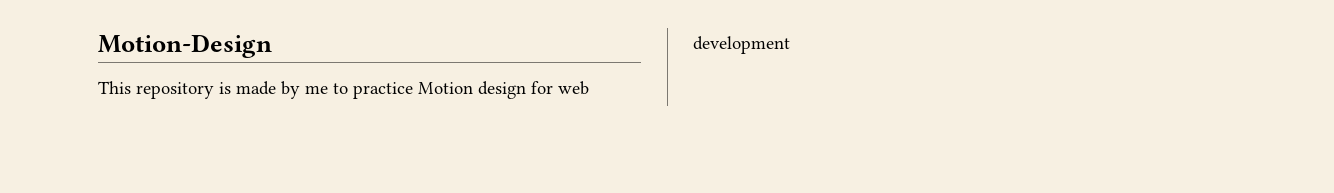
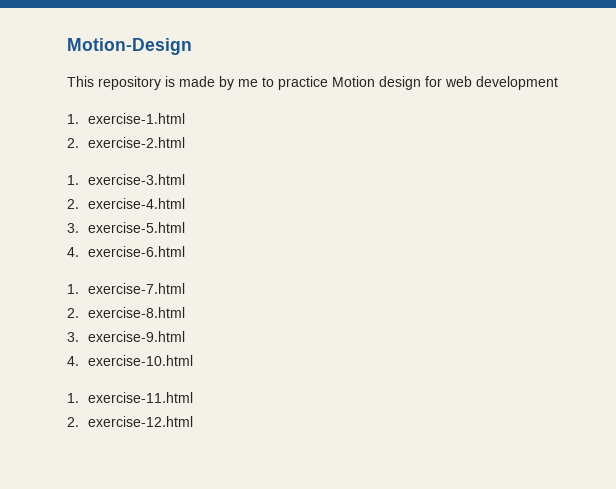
(790, 45) none -> [67,113,185,124] [67,137,185,148] [67,174,185,185] [67,198,185,209] [67,222,185,233] [67,246,185,257] [67,283,185,294] [67,307,185,318] [67,331,185,342] [67,355,193,366] [67,392,193,403] [67,416,193,427] // 1. exercise-1.html // 2. exercise-2.html // 1. exercise-3.html // 2. exercise-4.html // 3. exercise-5.html // 4. exercise-6.html // 1. exercise-7.html // 2. exercise-8.html // 3. exercise-9.html // 4. exercise-10.html // 1. exercise-11.html // 2. exercise-12.html

